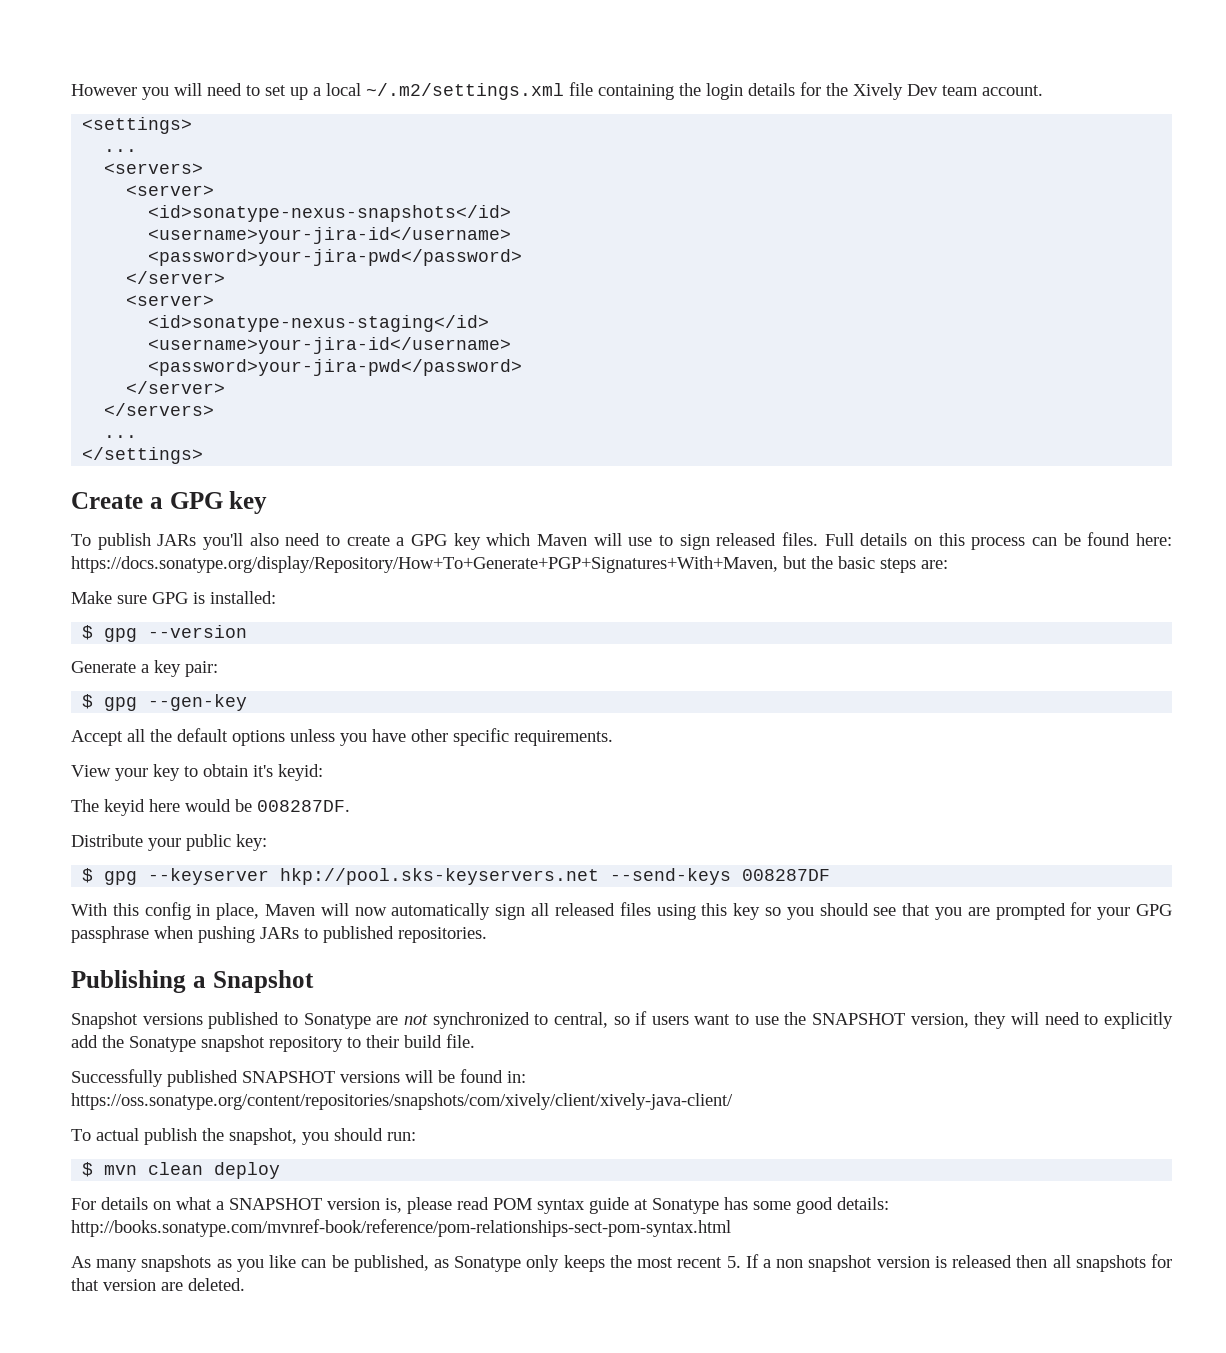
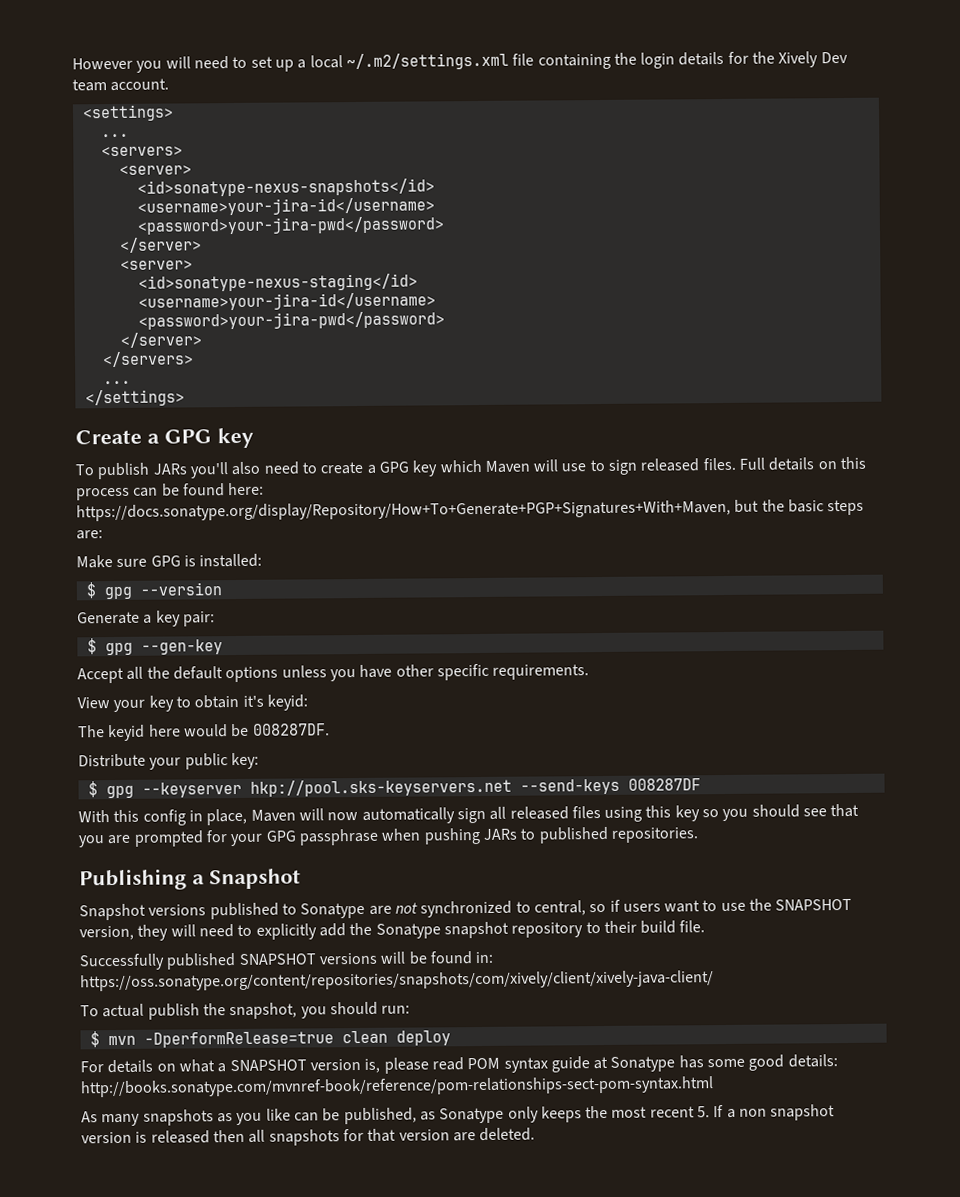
(138, 1170) none -> [143,1031,334,1048] -DperformRelease=true

